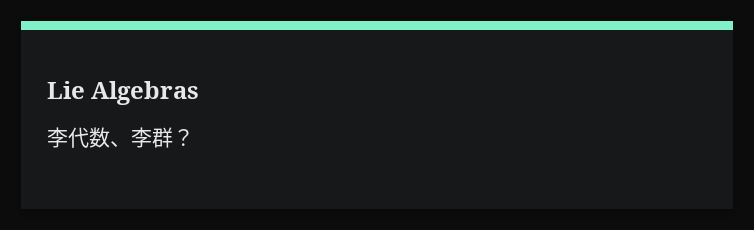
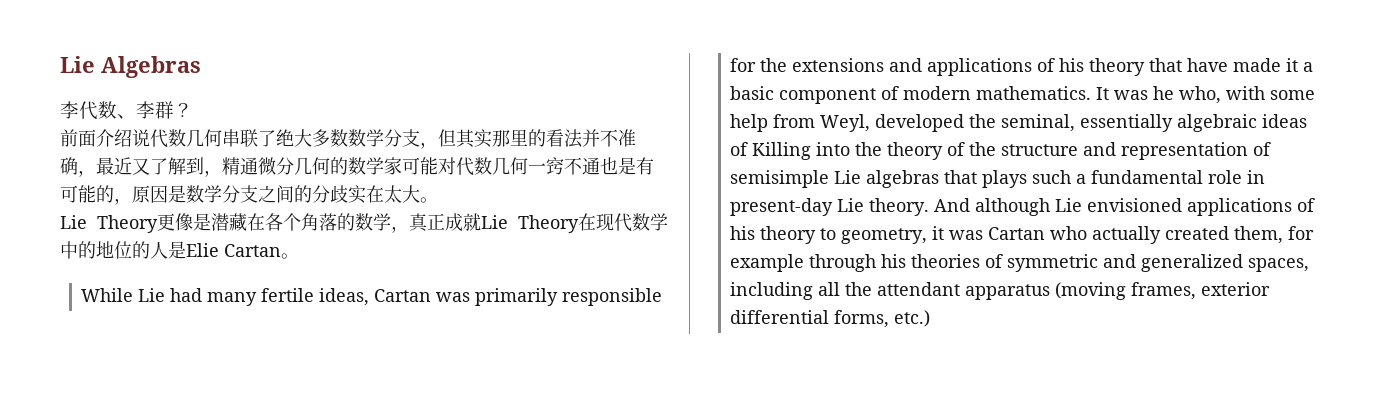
(194, 137) none -> [60,129,636,149] [60,157,654,177] [60,185,438,205] [60,213,668,233] [60,241,299,259] [81,288,663,306] [730,58,1314,76] [730,86,1316,104] [730,114,1308,132] [730,142,1272,160] [730,170,1266,188] [730,198,1316,216] [730,226,1315,244] [730,254,1310,272] [730,282,1271,300] [730,310,931,328] // 前面介绍说代数几何串联了绝大多数数学分支，但其实那里的看法并不准确，最近又了解到，精通微分几何的数学家可能对代数几何一窍不通也是有可能的，原因是数学分支之间的分歧实在太大。 // Lie Theory更像是潜藏在各个角落的数学，真正成就Lie Theory在现代数学中的地位的人是Elie Cartan。 // While Lie had many fertile ideas, Cartan was primarily responsible for the extensions and applications of his theory that have made it a basic component of modern mathematics. It was he who, with some help from Weyl, developed the seminal, essentially algebraic ideas of Killing into the theory of the structure and representation of semisimple Lie algebras that plays such a fundamental role in present-day Lie theory. And although Lie envisioned applications of his theory to geometry, it was Cartan who actually created them, for example through his theories of symmetric and generalized spaces, including all the attendant apparatus (moving frames, exterior differential forms, etc.)

